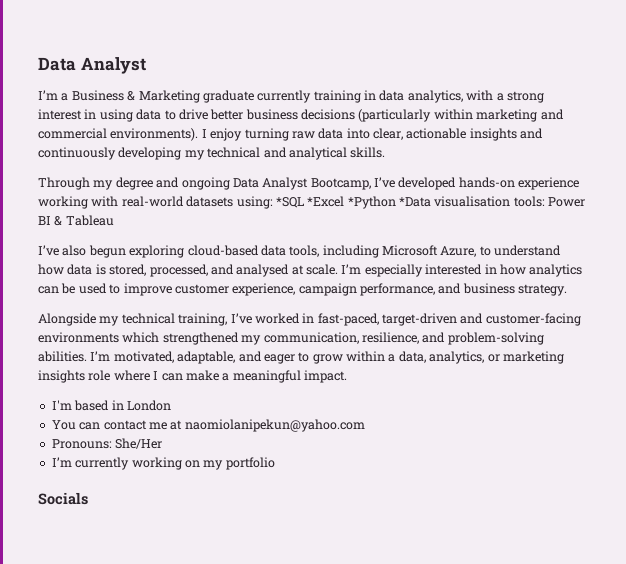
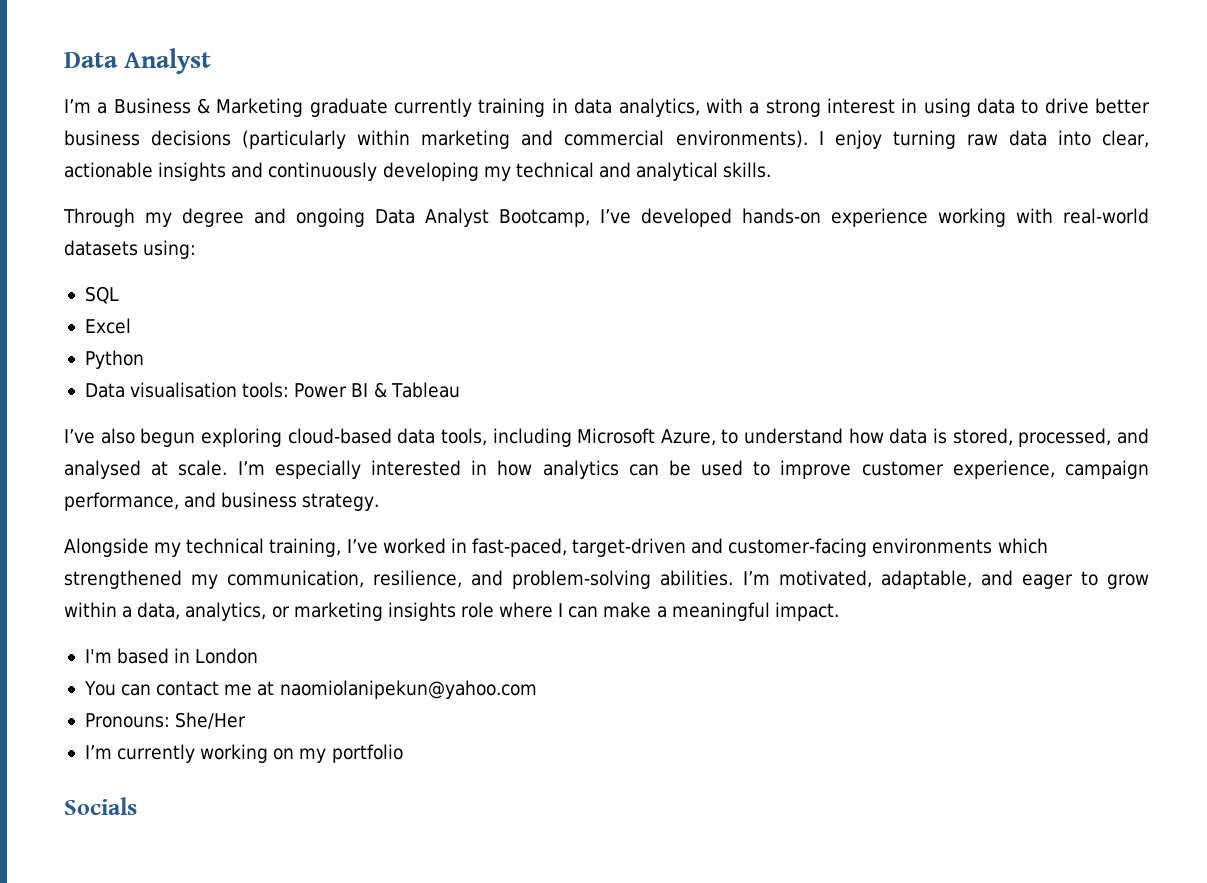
[275,196,431,209] *SQL *Excel *Python *Data -> [84,286,119,304] [84,318,131,334] [84,350,144,369] [84,383,125,398] // SQL // Excel // Python // Data

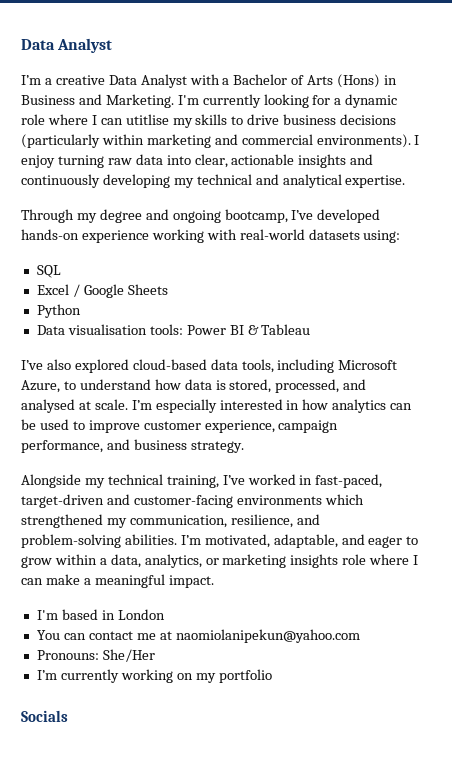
[113,98,1015,117] Business & Marketing graduate currently training in data analytics, with a strong interest in using data -> [55,74,398,88] [21,94,398,108] [21,114,228,128] creative Data Analyst with a Bachelor of Arts (Hons) in Business and Marketing. I'm currently looking for a dynamic role where I can utitlise my skills
[1094,98,1150,114] better -> (280, 119) none
[723,162,772,178] skills. -> [345,175,406,188] expertise.
[375,208,590,227] Data Analyst Bootcamp, -> [224,209,288,223] bootcamp,
(131, 326) none -> [72,284,168,298] / Google Sheets
[140,428,282,447] begun exploring -> [74,359,129,373] explored

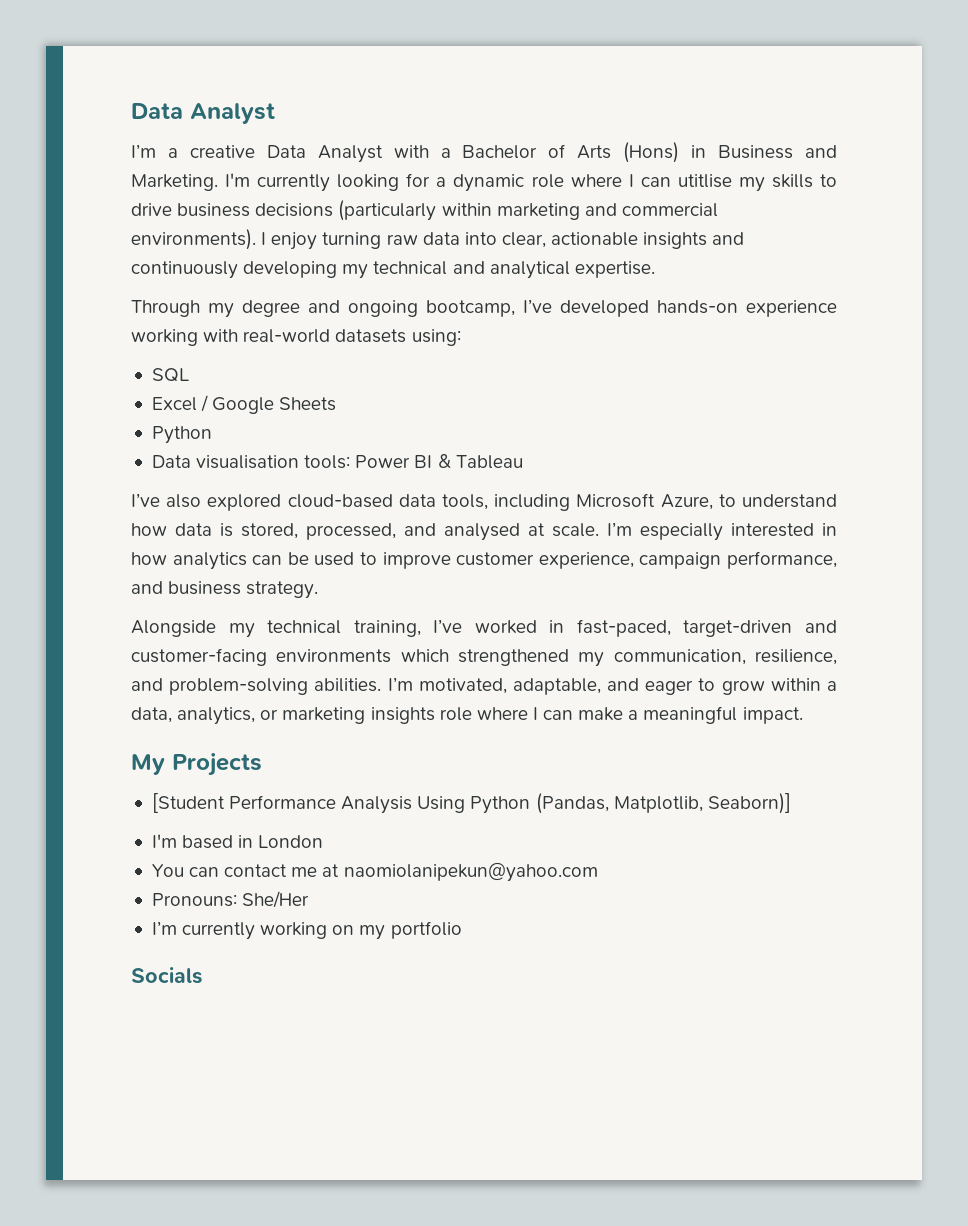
(214, 581) none -> [131,753,262,776] [151,793,791,814] // My Projects // [Student Performance Analysis Using Python (Pandas, Matplotlib, Seaborn)]

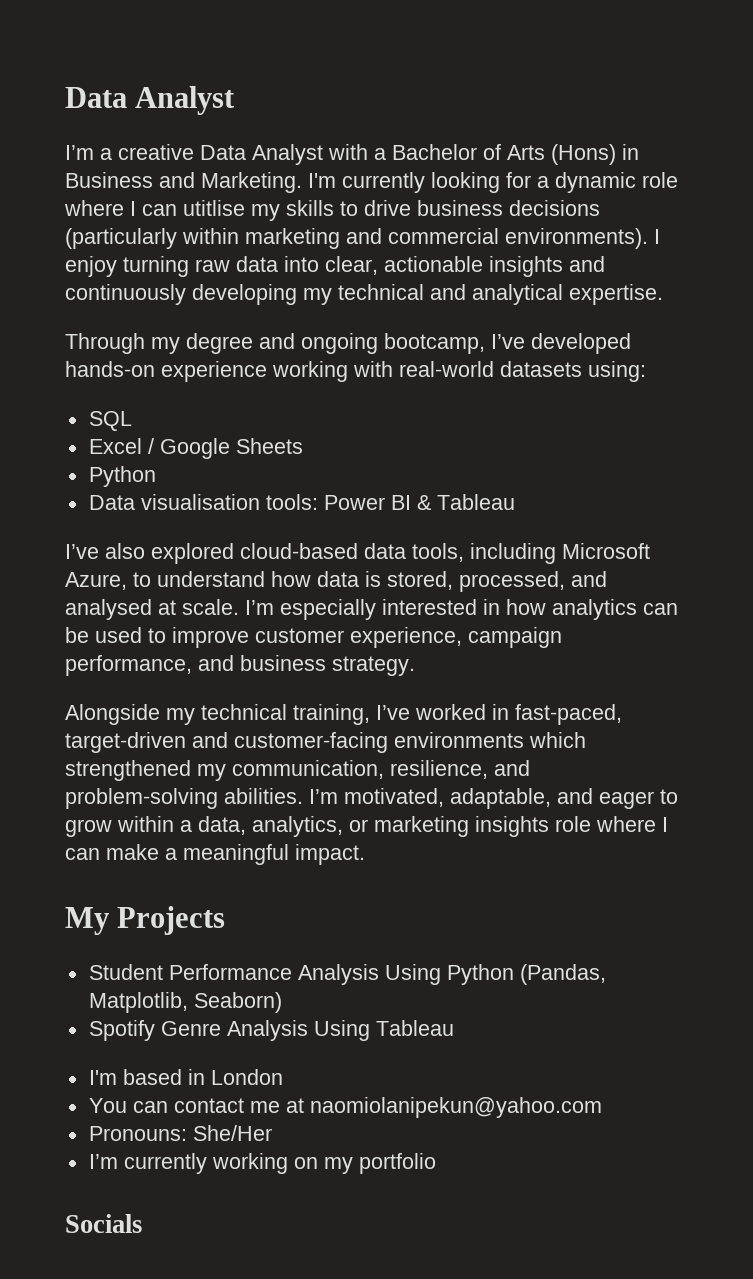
[151,793,225,813] [Student -> [88,964,163,980] Student
[707,793,791,814] Seaborn)] -> [193,992,282,1013] [88,1020,454,1041] Seaborn) // Spotify Genre Analysis Using Tableau

